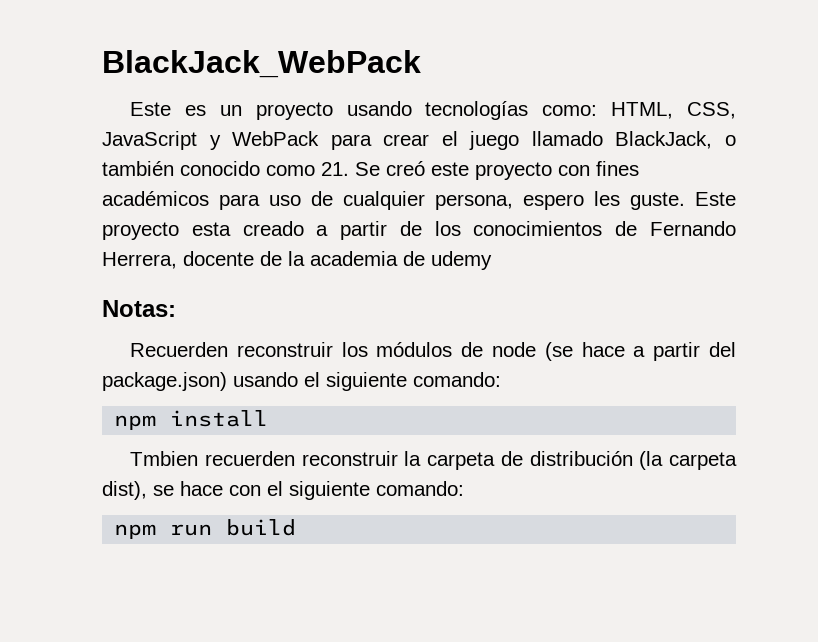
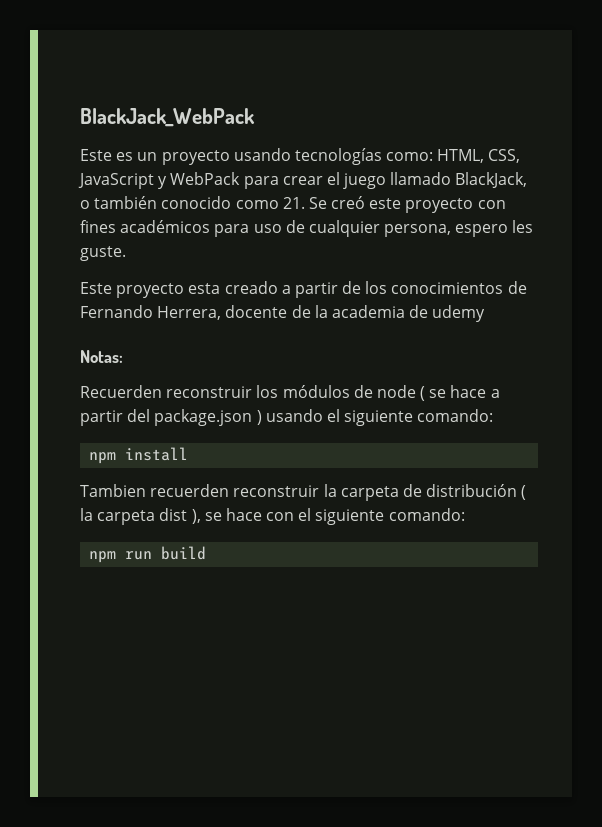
(685, 201) none -> (126, 253) //
[544,342,573,361] (se -> [420,386,447,401] ( se
[102,372,227,391] package.json) -> [154,409,262,426] package.json )
[130,451,199,466] Tmbien -> [80,484,146,497] Tambien
[639,451,737,470] [102,481,147,500] (la carpeta dist), -> [521,485,527,500] [80,508,201,525] ( la carpeta dist ),

